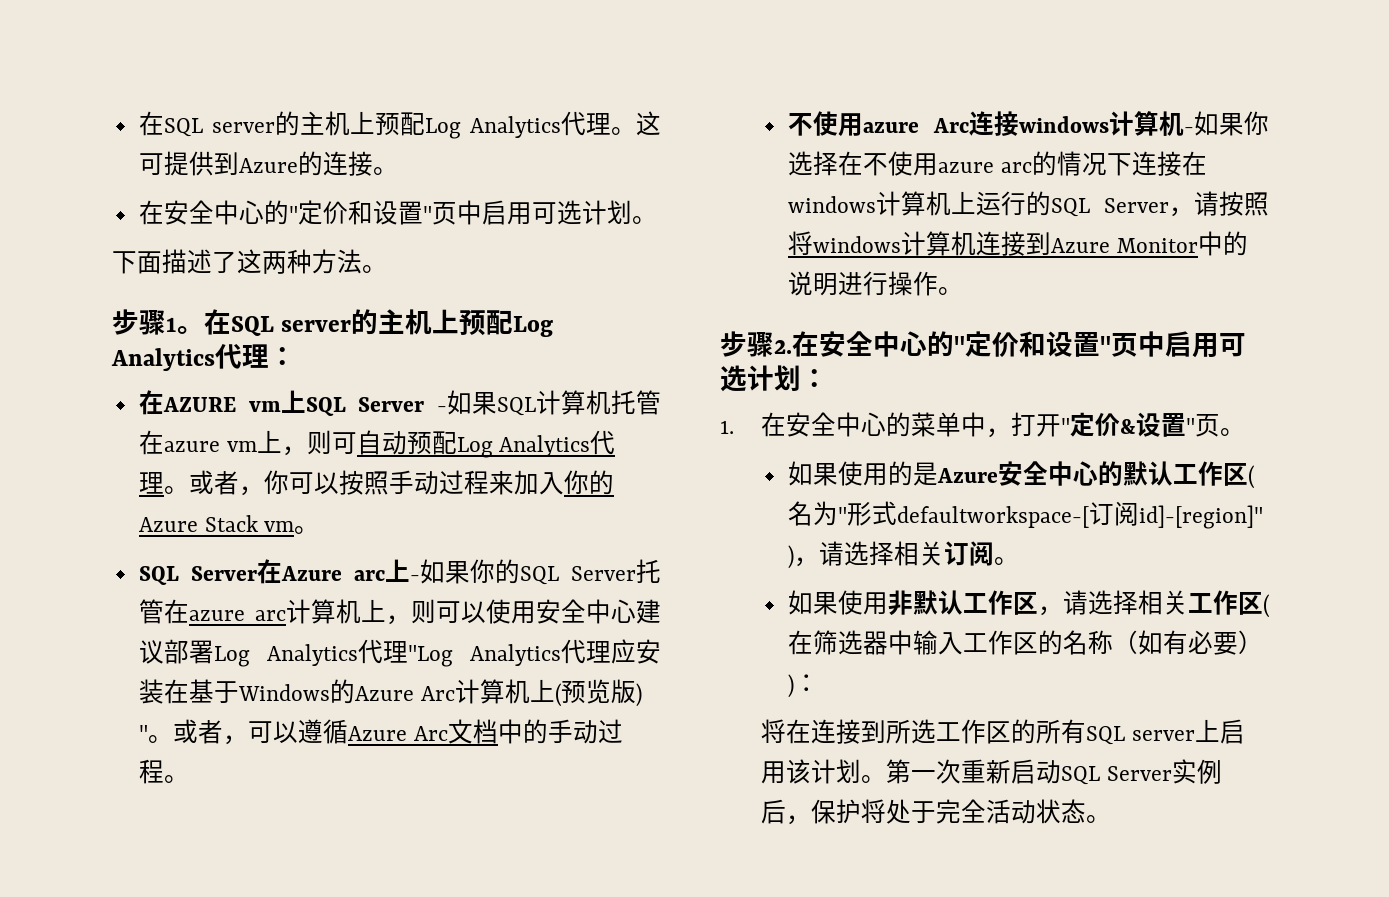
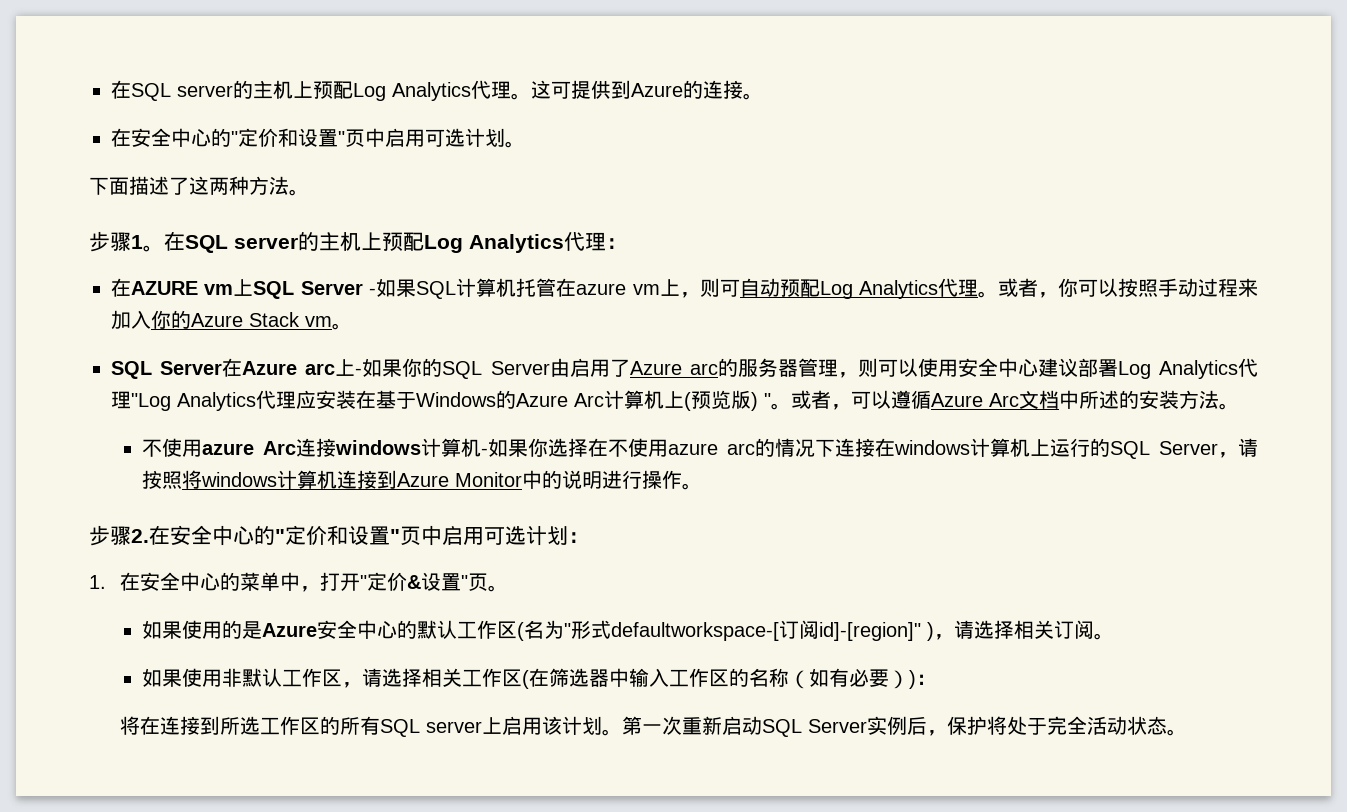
[636,559,661,583] [138,599,386,624] 托管在azure arc计算机上 -> [549,358,838,377] 由启用了Azure arc的服务器管理
[522,719,623,744] [138,759,164,784] 的手动过程 -> [1079,390,1219,409] 所述的安装方法

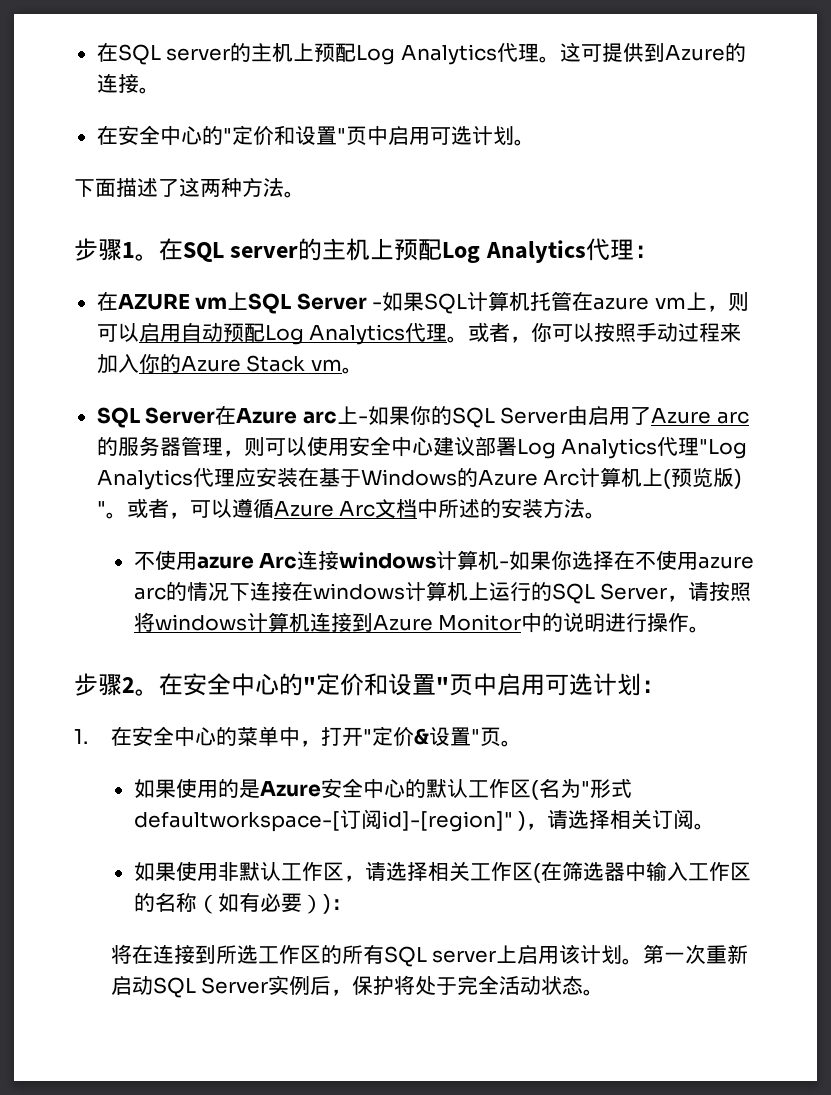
(740, 288) none -> [117,322,181,342] 以启用
[131,529,149,543] 2. -> [122,677,159,696] 2。

